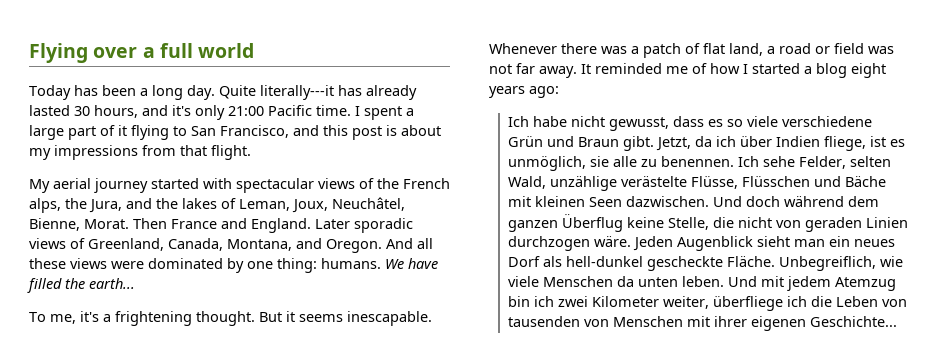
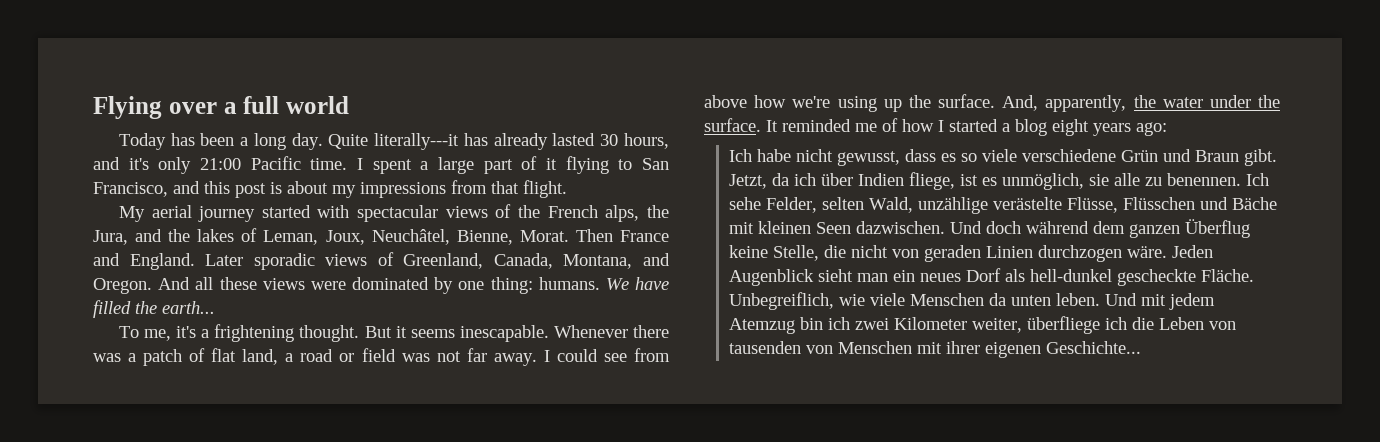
(577, 72) none -> [543,348,670,362] [704,94,1280,112] [704,118,761,132] I could see from above how we're using up the surface. And, apparently, the water under the surface.

